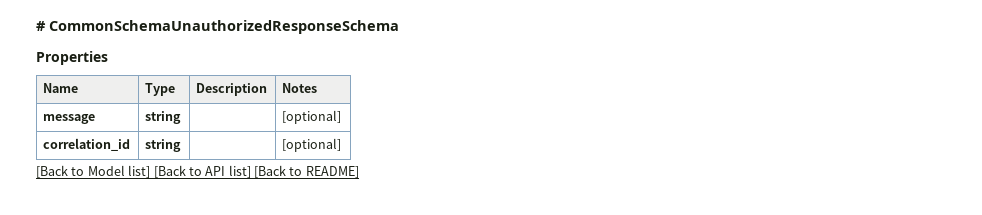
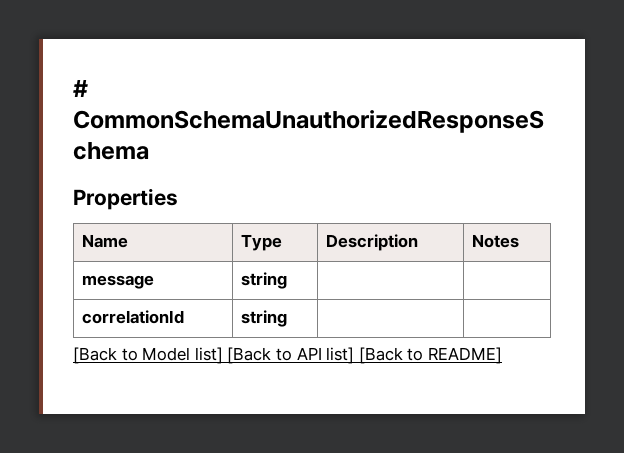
[282,110,342,124] [43,138,131,151] [145,139,182,152] [282,138,342,152] [optional] // correlation_id | string | | [optional] -> [81,310,184,324] [240,310,287,327] // correlationId | string | |

